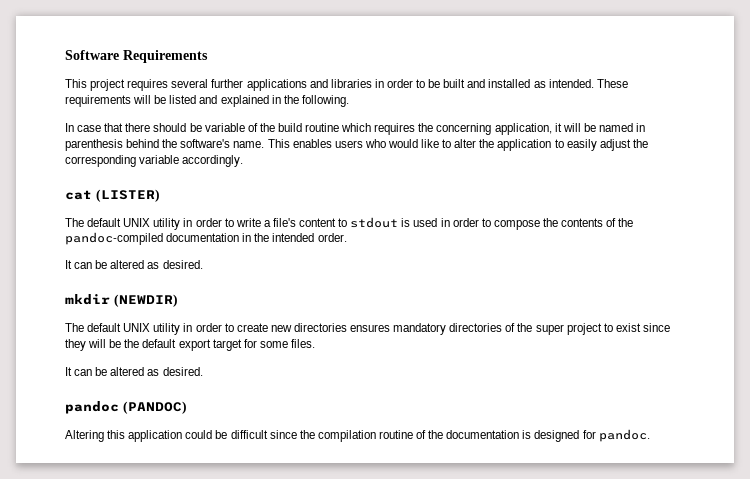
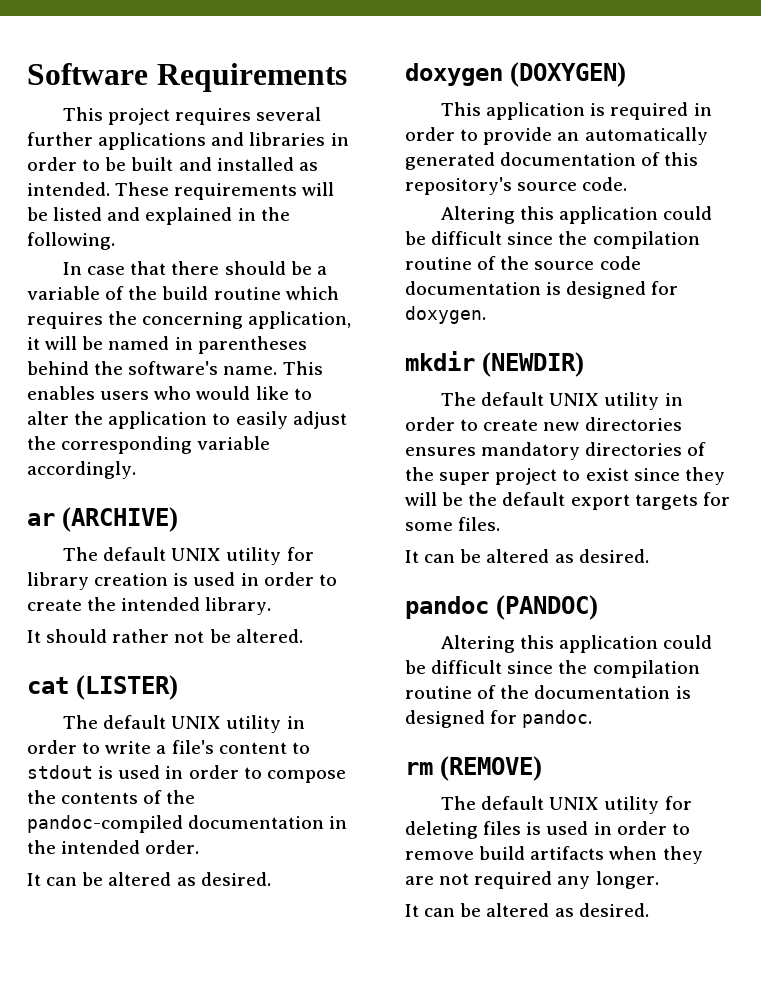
(202, 127) none -> [316,266,327,275] a
[65,139,123,151] parenthesis -> [197,336,307,354] parentheses
(244, 161) none -> [27,507,179,532] [62,547,314,565] [27,572,337,590] [27,597,272,615] [27,629,303,643] // ar (ARCHIVE) // The default UNIX utility for library creation is used in order to create the intended library. // It should rather not be altered.
(203, 264) none -> [405,62,627,87] [440,102,712,120] [405,127,708,145] [405,152,699,170] [405,177,628,195] [440,206,713,224] [405,231,700,249] [405,256,641,270] [405,281,679,299] [405,306,486,324] // doxygen (DOXYGEN) // This application is required in order to provide an automatically generated documentation of this repository's source code. // Altering this application could be difficult since the compilation routine of the source code documentation is designed for doxygen.
[212,339,242,351] target -> [634,494,698,510] targets
(650, 435) none -> [405,756,543,781] [440,796,692,814] [405,821,690,839] [405,846,703,864] [405,871,659,889] [405,903,649,917] // rm (REMOVE) // The default UNIX utility for deleting files is used in order to remove build artifacts when they are not required any longer. // It can be altered as desired.

